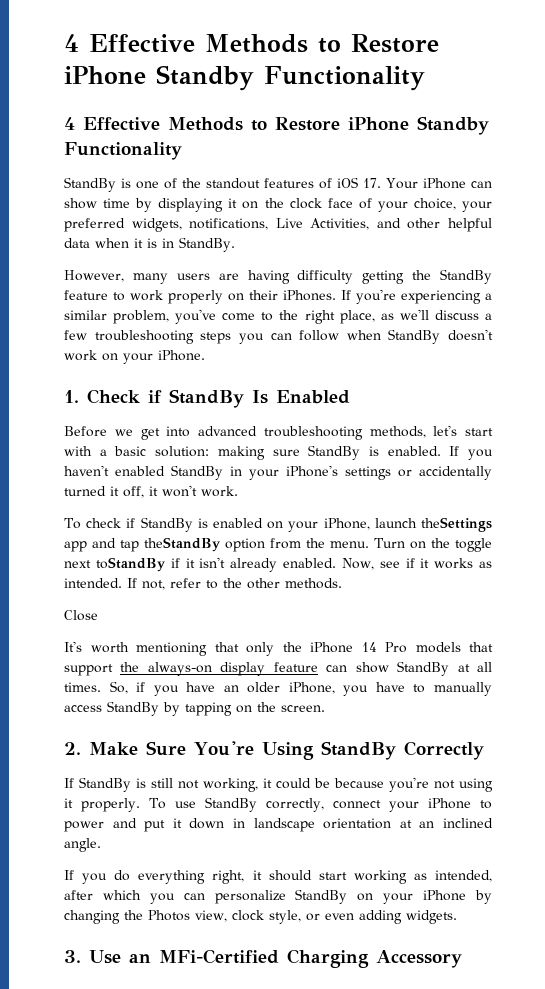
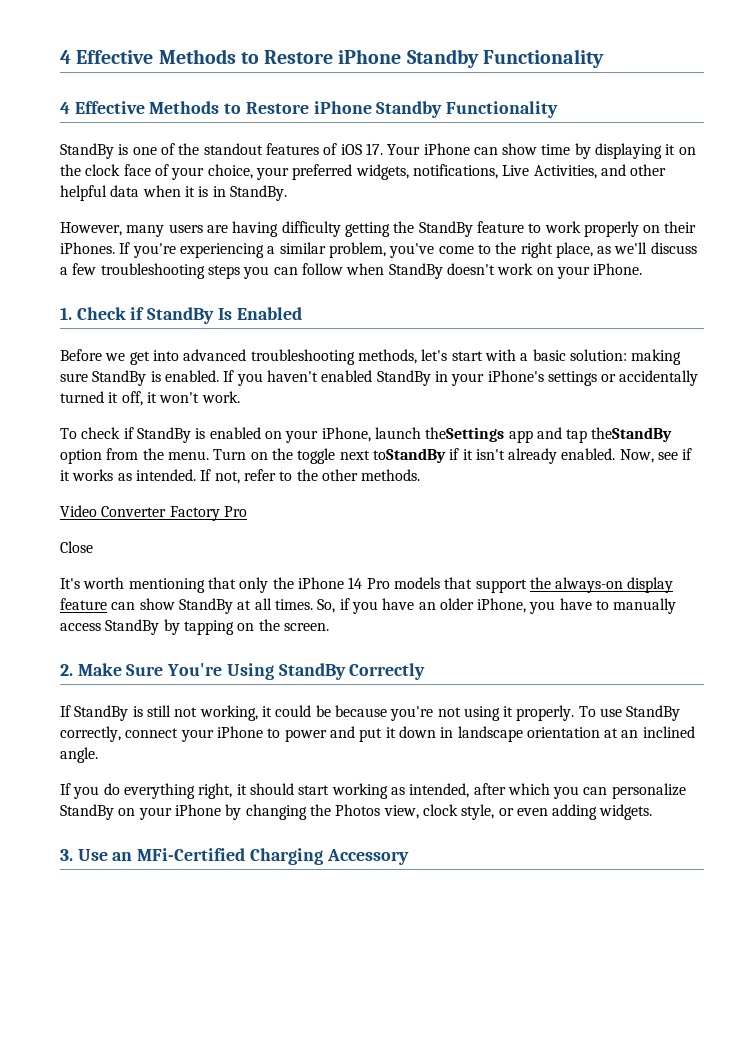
(342, 583) none -> [60,505,247,521] // Video Converter Factory Pro

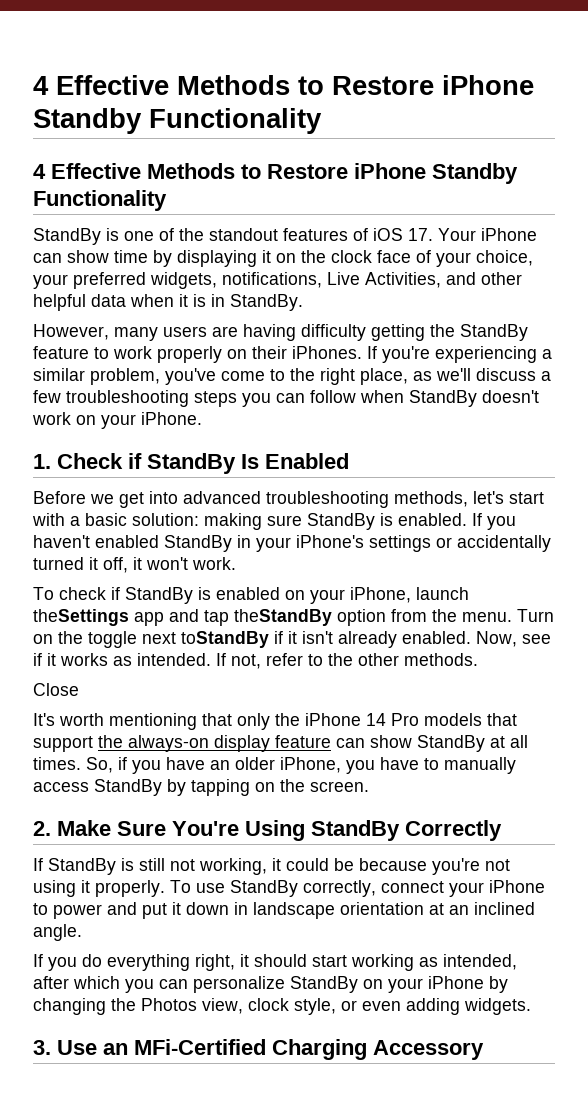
[60,505,247,521] // Video Converter Factory Pro -> (478, 659) none

